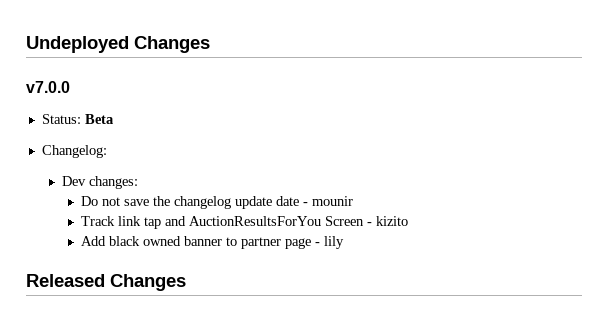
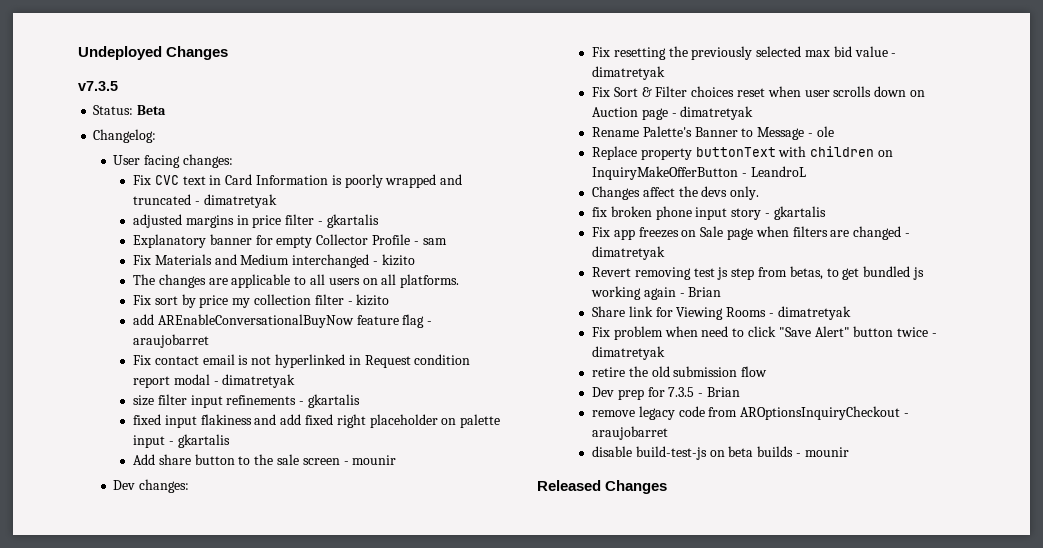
[26,81,70,93] v7.0.0 -> [78,81,118,91] v7.3.5
[61,176,138,189] [81,196,354,209] [81,216,409,229] [81,236,345,249] Dev changes: // Do not save the changelog update date - mounir // Track link tap and AuctionResultsForYou Screen - kizito // Add black owned banner to partner page - lily -> [113,154,233,168] [133,174,463,188] [133,194,277,208] [133,214,379,228] [133,234,447,248] [133,254,415,268] [133,274,460,288] [133,294,390,308] [133,314,433,328] [133,334,210,348] [133,354,471,368] [133,374,296,388] [133,394,360,408] [133,414,501,428] [133,434,230,448] [133,454,397,465] [113,479,190,493] [592,46,897,60] [592,66,666,80] [592,86,925,97] [592,106,754,120] [592,126,834,140] [592,146,893,160] [592,166,806,180] [592,186,760,200] [592,206,826,220] [592,226,910,240] [592,246,666,260] [592,266,924,280] [591,286,722,300] [592,306,851,320] [592,326,937,340] [592,346,666,360] [592,366,768,377] [592,387,740,400] [592,406,909,420] [592,426,669,440] [592,446,849,460] User facing changes: // Fix CVC text in Card Information is poorly wrapped and truncated - dimatretyak // adjusted margins in price filter - gkartalis // Explanatory banner for empty Collector Profile - sam // Fix Materials and Medium interchanged - kizito // The changes are applicable to all users on all platforms. // Fix sort by price my collection filter - kizito // add AREnableConversationalBuyNow feature flag - araujobarret // Fix contact email is not hyperlinked in Request condition report modal - dimatretyak // size filter input refinements - gkartalis // fixed input flakiness and add fixed right placeholder on palette input - gkartalis // Add share button to the sale screen - mounir // Dev changes: // Fix resetting the previously selected max bid value - dimatretyak // Fix Sort & Filter choices reset when user scrolls down on Auction page - dimatretyak // Rename Palette's Banner to Message - ole // Replace property buttonText with children on InquiryMakeOfferButton - LeandroL // Changes affect the devs only. // fix broken phone input story - gkartalis // Fix app freezes on Sale page when filters are changed - dimatretyak // Revert removing test js step from betas, to get bundled js working again - Brian // Share link for Viewing Rooms - dimatretyak // Fix problem when need to click "Save Alert" button twice - dimatretyak // retire the old submission flow // Dev prep for 7.3.5 - Brian // remove legacy code from AROptionsInquiryCheckout - araujobarret // disable build-test-js on beta builds - mounir

